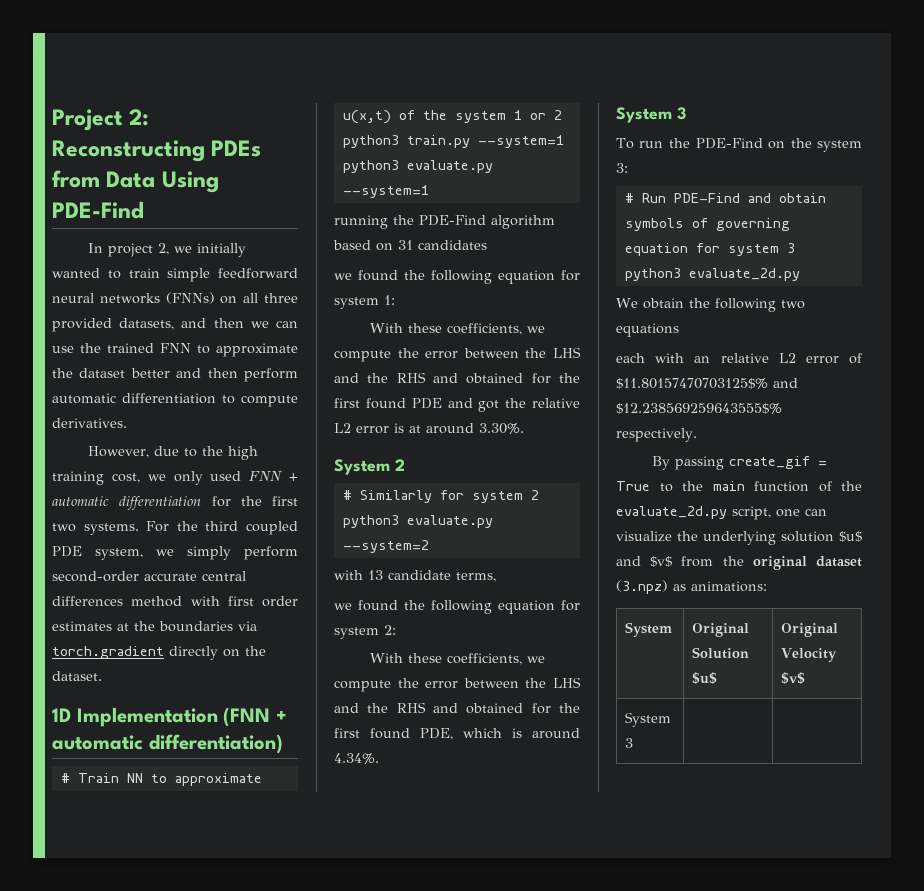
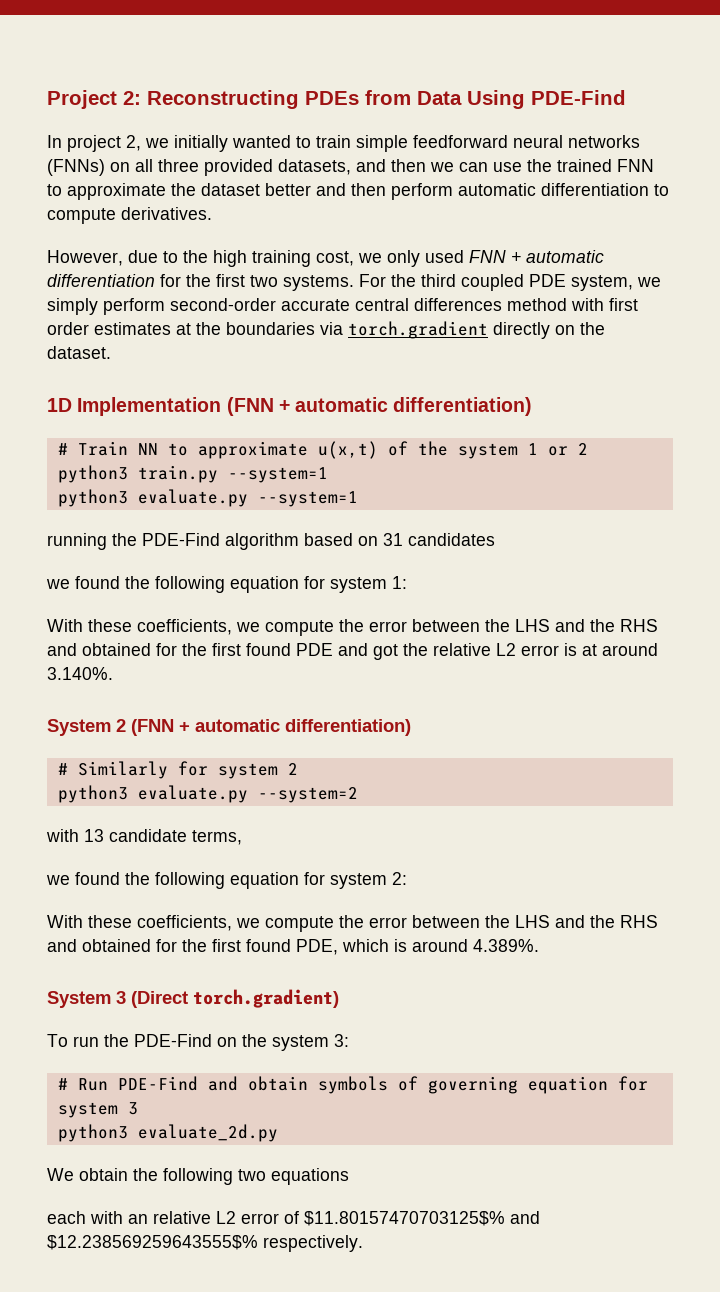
[479,423,524,434] 3.30%. -> [47,667,113,680] 3.140%.
(405, 465) none -> [131,719,411,736] (FNN + automatic differentiation)
[334,753,379,764] [616,107,686,123] 4.34%. // System 3 -> [473,939,539,952] [47,989,339,1008] 4.389%. // System 3 (Direct torch.gradient)
[651,456,827,470] [616,481,862,492] [616,506,827,520] [616,531,862,545] [616,556,862,570] [616,580,767,594] [624,622,672,637] [691,623,749,637] [691,647,749,659] [691,672,717,684] [780,623,838,637] [780,648,837,662] [780,672,805,684] [624,712,671,727] [624,738,633,748] // By passing create_gif = True to the main function of the evaluate_2d.py script, one can visualize the underlying solution $u$ and $v$ from the original dataset (3.npz) as animations: // System | Original Solution $u$ | Original Velocity $v$ // System 3 | | -> (363, 1243) none

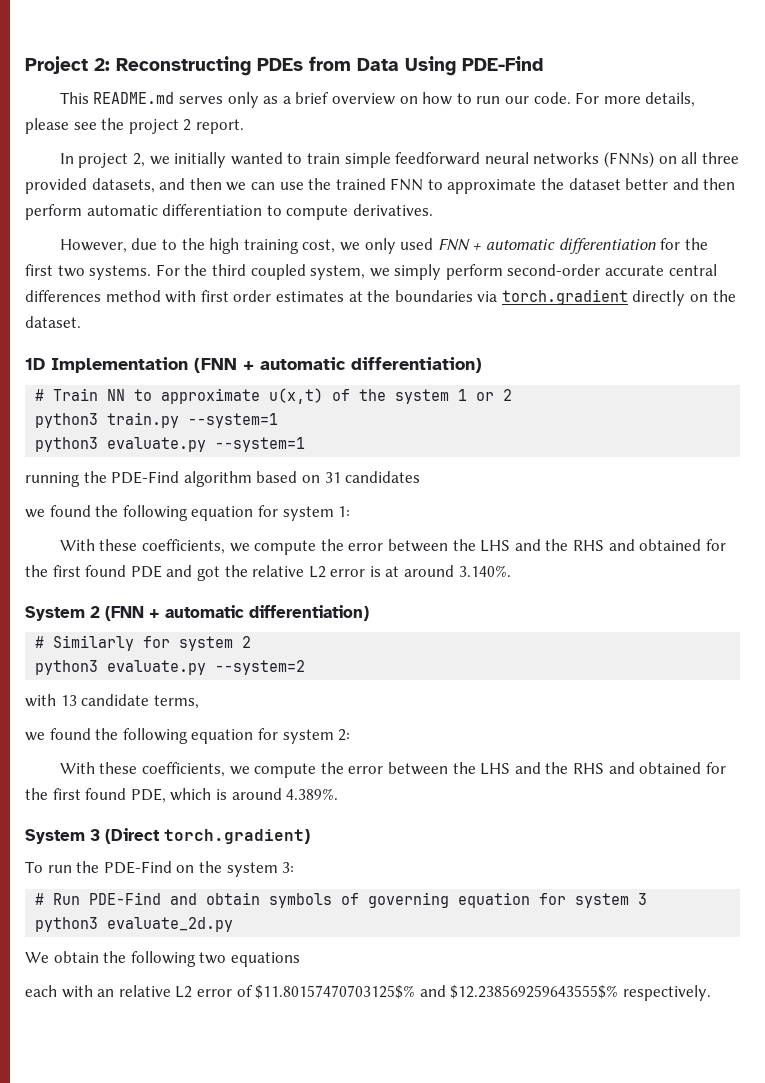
(626, 97) none -> [59,92,696,108] [25,118,244,134] // This README.md serves only as a brief overview on how to run our code. For more details, please see the project 2 report.
[529,274,566,287] PDE -> (306, 272) none

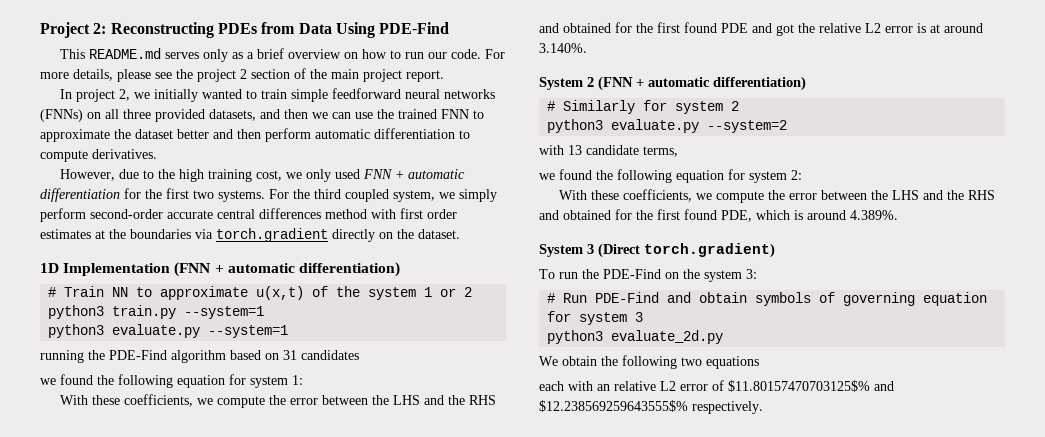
(192, 125) none -> [251,68,402,82] section of the main project

